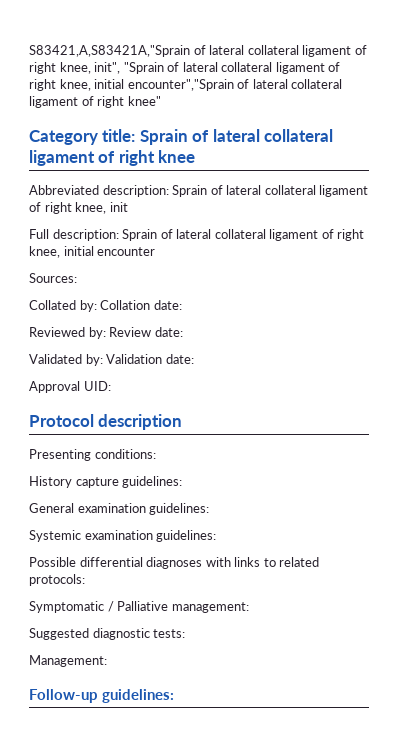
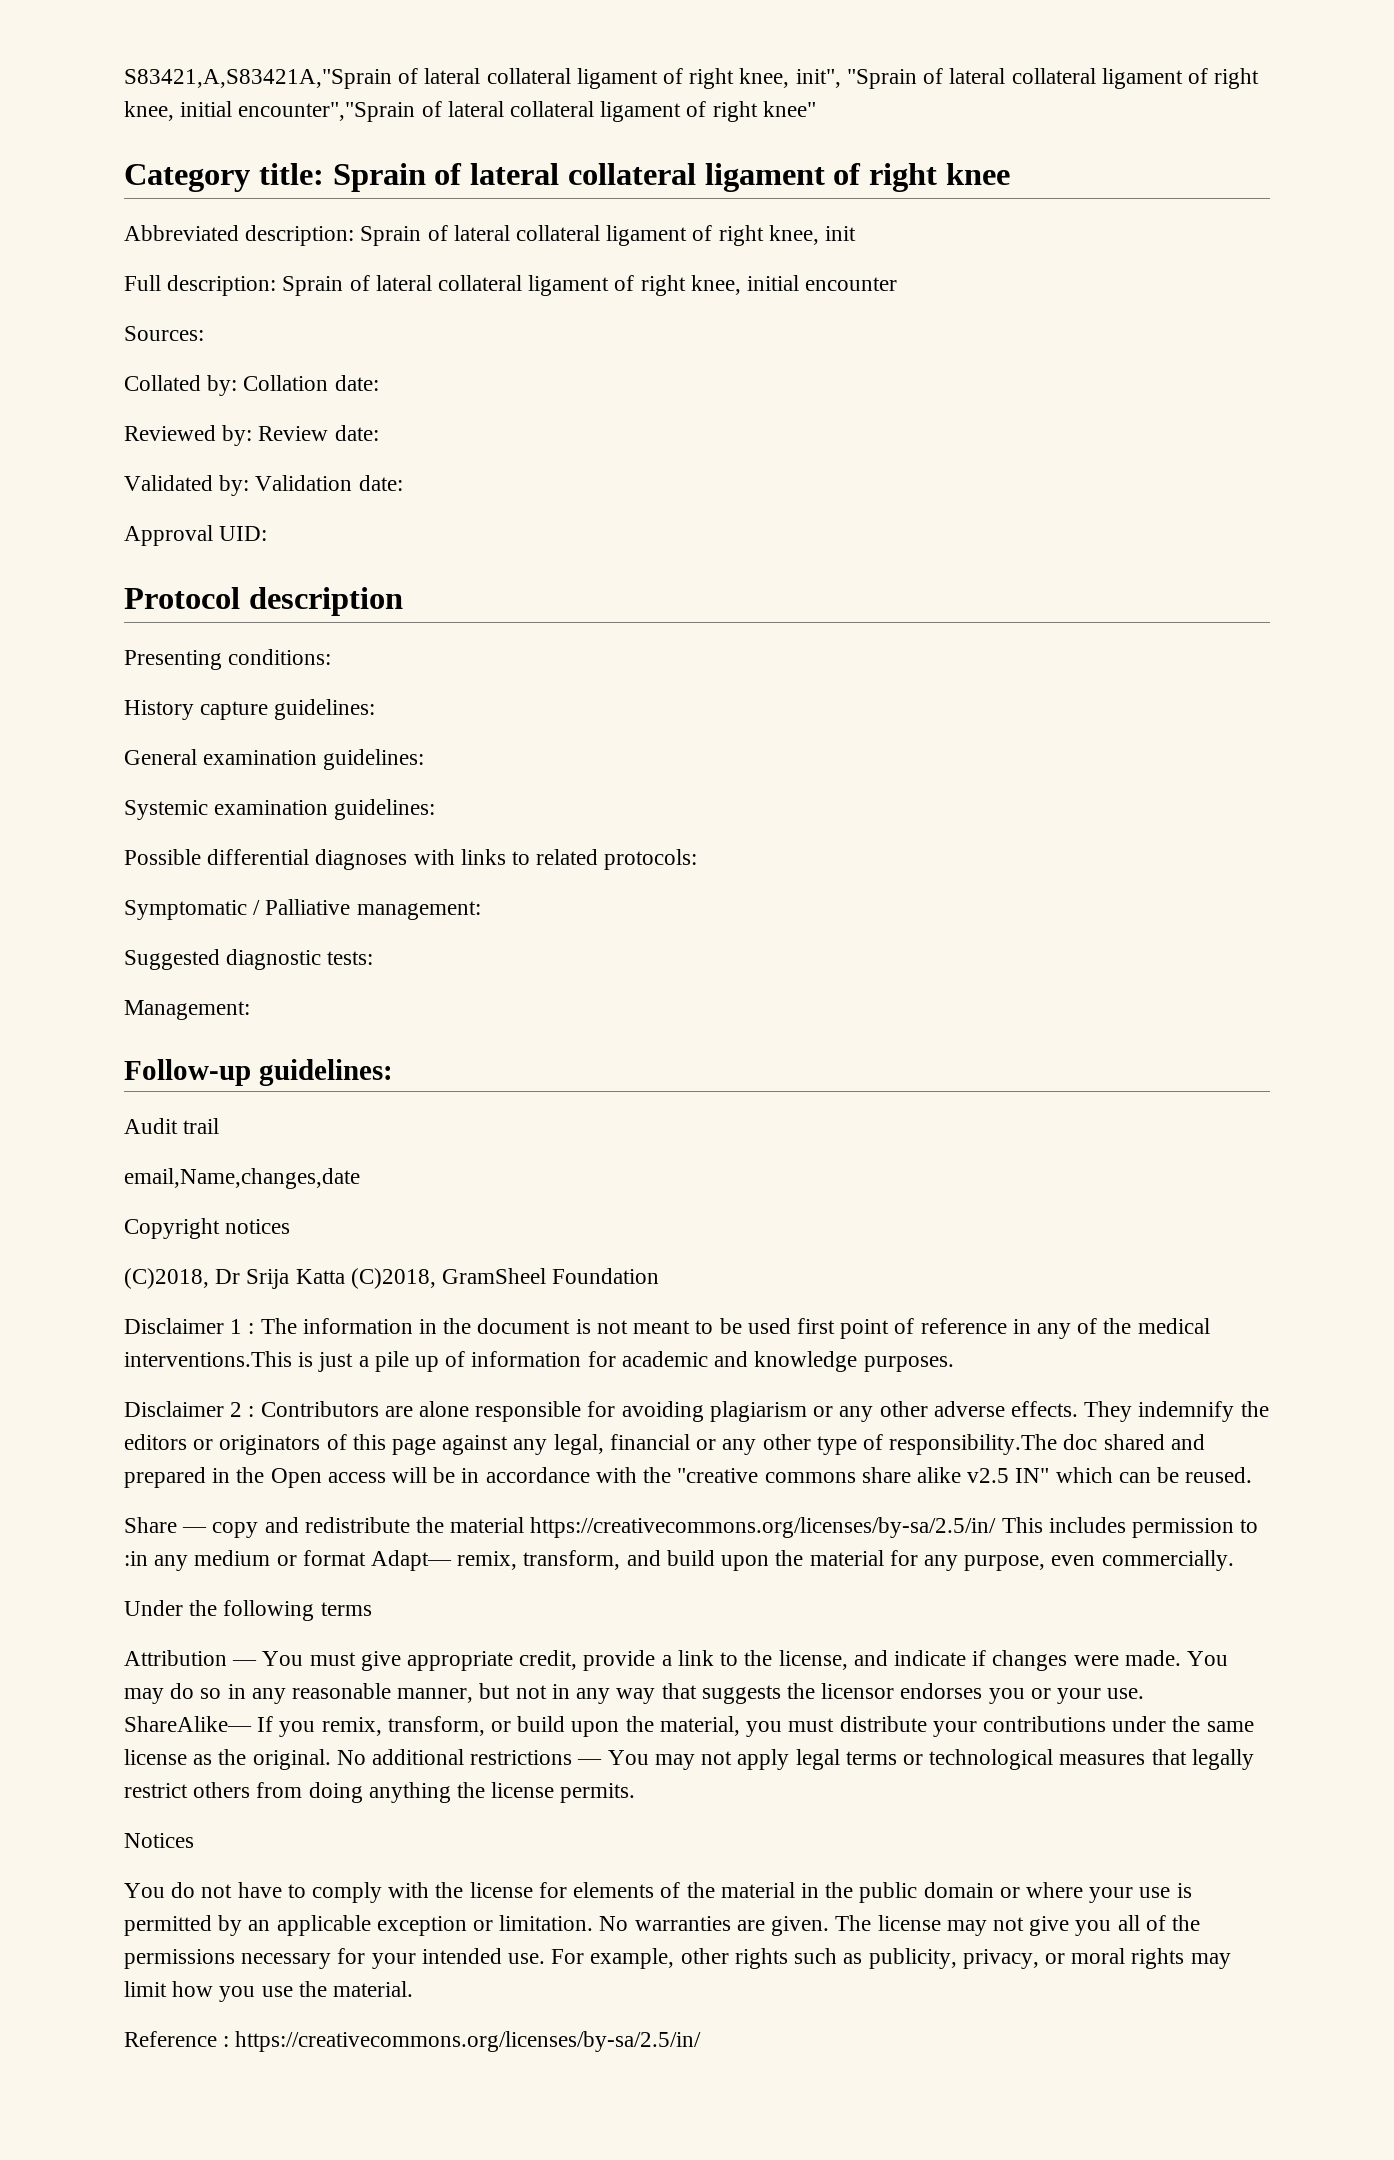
(175, 696) none -> [124,1118,220,1134] [124,1168,360,1189] [124,1218,291,1239] [124,1268,660,1289] [124,1318,1210,1339] [124,1351,954,1372] [124,1401,1269,1422] [124,1434,1205,1455] [124,1467,1253,1488] [124,1517,1259,1538] [124,1550,1234,1571] [124,1600,372,1621] [124,1650,1228,1671] [124,1683,1145,1704] [124,1716,1254,1737] [124,1749,1254,1770] [124,1782,636,1803] [124,1833,194,1848] [124,1882,1192,1903] [124,1915,1200,1936] [124,1948,1231,1969] [124,1981,414,2002] [124,2031,702,2052] // Audit trail // email,Name,changes,date // Copyright notices // (C)2018, Dr Srija Katta (C)2018, GramSheel Foundation // Disclaimer 1 : The information in the document is not meant to be used first point of reference in any of the medical interventions.This is just a pile up of information for academic and knowledge purposes. // Disclaimer 2 : Contributors are alone responsible for avoiding plagiarism or any other adverse effects. They indemnify the editors or originators of this page against any legal, financial or any other type of responsibility.The doc shared and prepared in the Open access will be in accordance with the "creative commons share alike v2.5 IN" which can be reused. // Share — copy and redistribute the material https://creativecommons.org/licenses/by-sa/2.5/in/ This includes permission to :in any medium or format Adapt— remix, transform, and build upon the material for any purpose, even commercially. // Under the following terms // Attribution — You must give appropriate credit, provide a link to the license, and indicate if changes were made. You may do so in any reasonable manner, but not in any way that suggests the licensor endorses you or your use. ShareAlike— If you remix, transform, or build upon the material, you must distribute your contributions under the same license as the original. No additional restrictions — You may not apply legal terms or technological measures that legally restrict others from doing anything the license permits. // Notices // You do not have to comply with the license for elements of the material in the public domain or where your use is permitted by an applicable exception or limitation. No warranties are given. The license may not give you all of the permissions necessary for your intended use. For example, other rights such as publicity, privacy, or moral rights may limit how you use the material. // Reference : https://creativecommons.org/licenses/by-sa/2.5/in/

